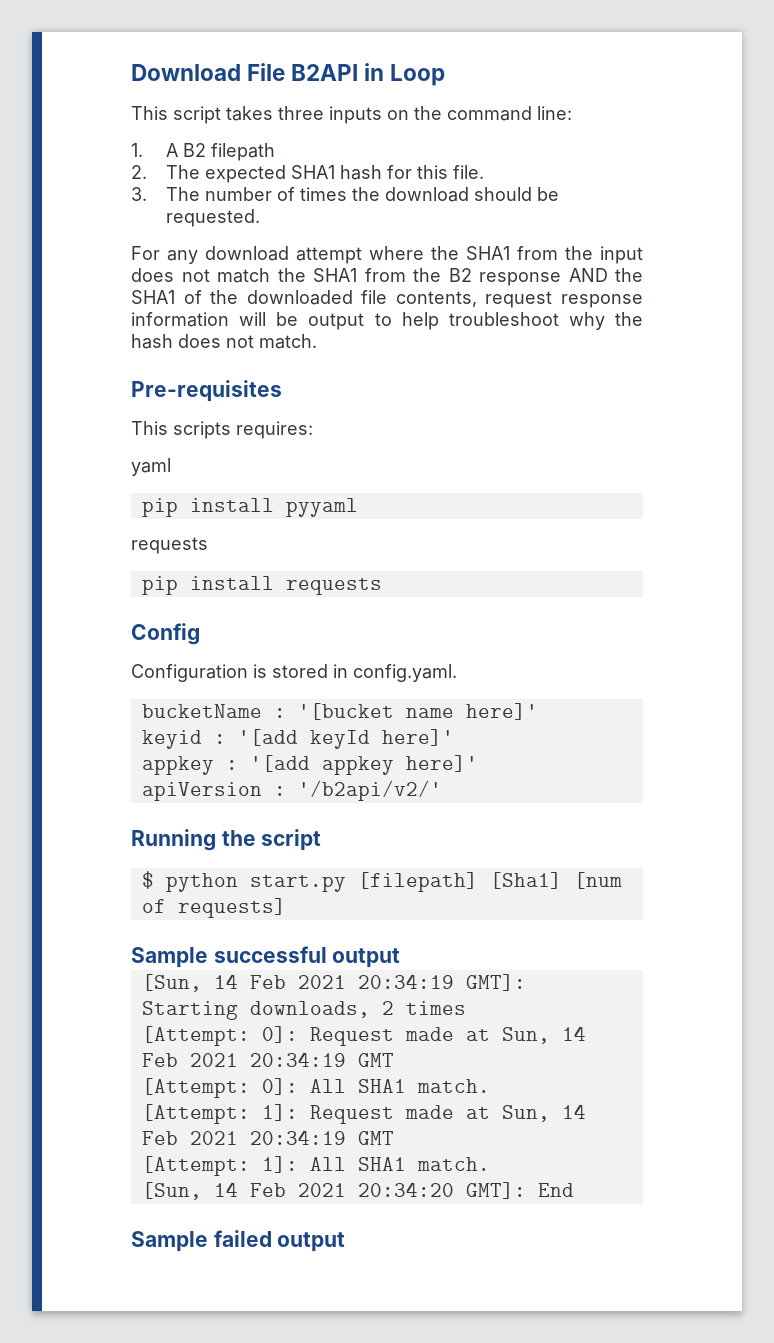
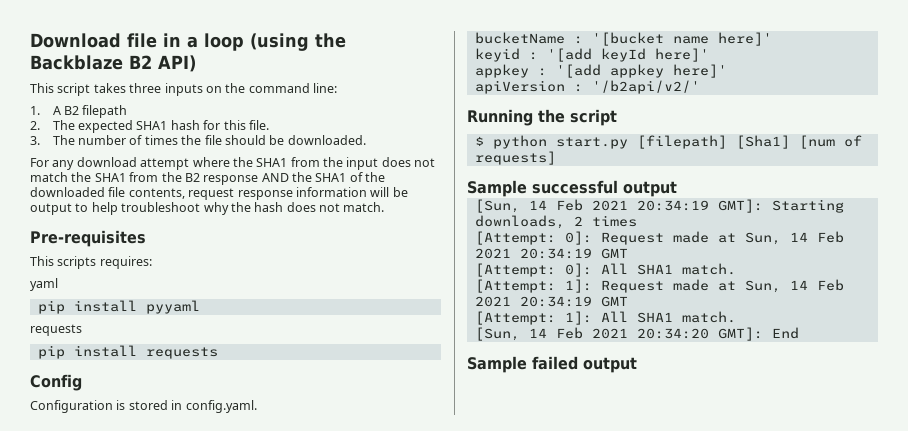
[247,63,446,86] File B2API in Loop -> [127,33,346,51] [30,55,196,72] file in a loop (using the Backblaze B2 API)
[385,187,470,202] download -> [204,135,222,145] file
[166,209,261,227] requested. -> [287,135,366,145] downloaded.

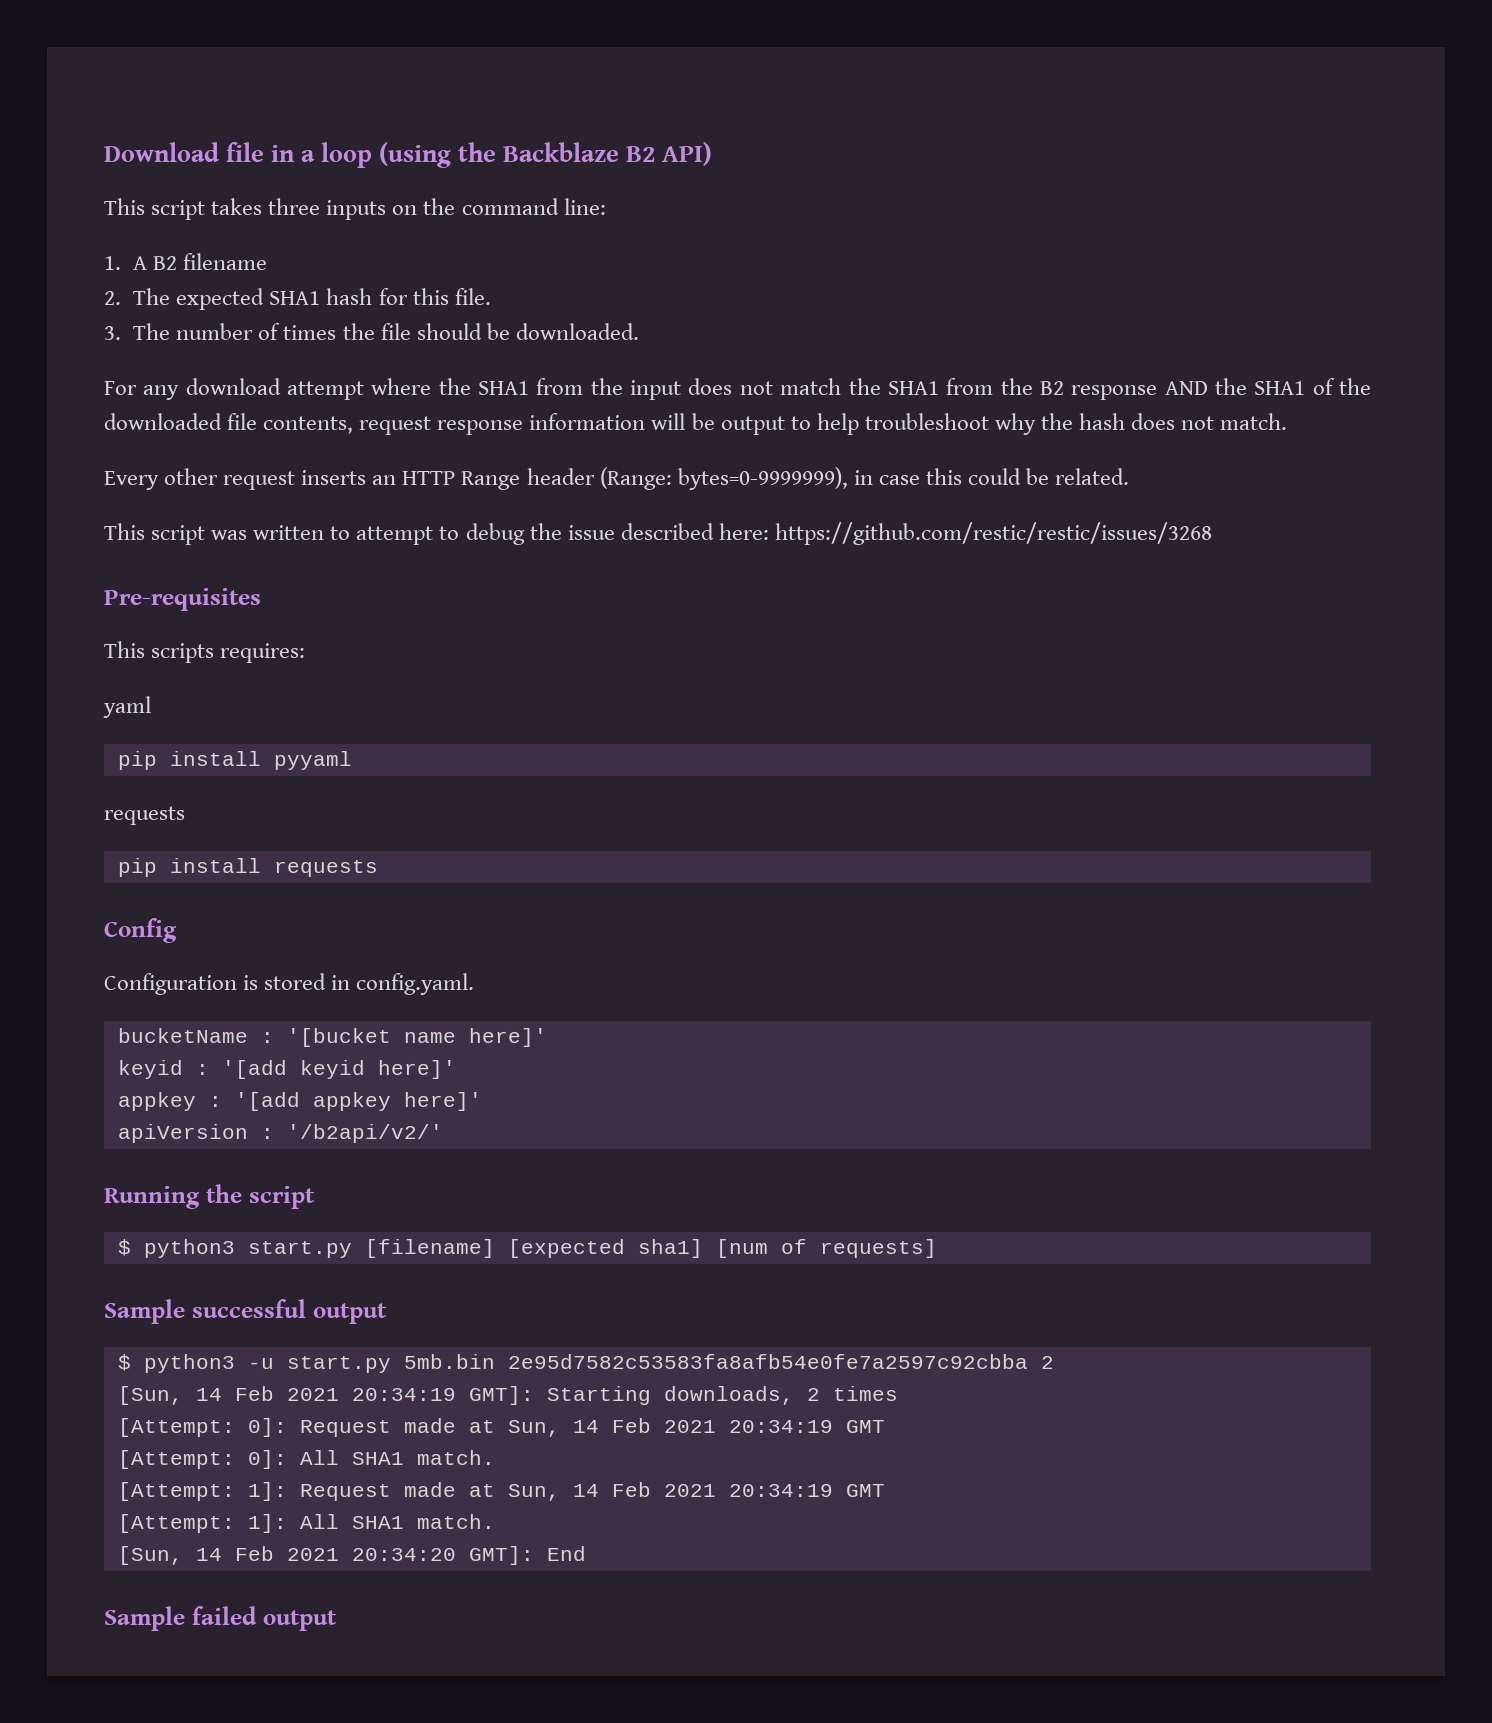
[82,105,128,118] filepath -> [183,253,268,270] filename
(385, 207) none -> [104,467,1130,490] [104,522,1212,545] // Every other request inserts an HTTP Range header (Range: bytes=0-9999999), in case this could be related. // This script was written to attempt to debug the issue described here: https://github.com/restic/restic/issues/3268
[600,48,646,62] keyId -> [299,1060,365,1079] keyid
[492,135,790,149] python start.py [filepath] [Sha1] -> [143,1239,703,1258] python3 start.py [filename] [expected sha1]
(677, 189) none -> [117,1354,1054,1373] // $ python3 -u start.py 5mb.bin 2e95d7582c53583fa8afb54e0fe7a2597c92cbba 2

